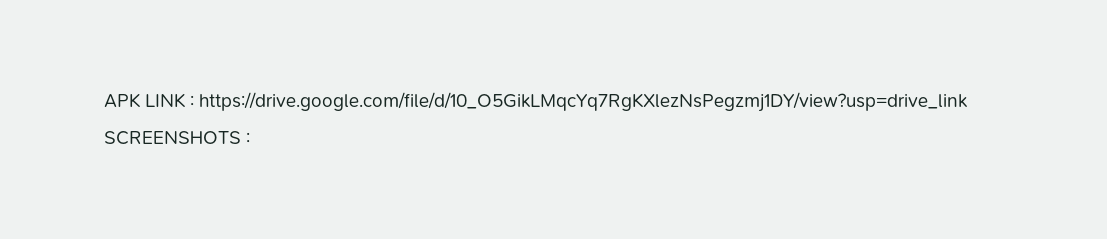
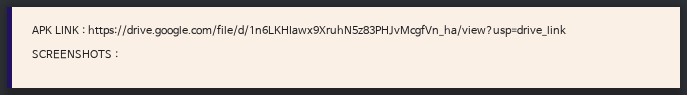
[199,92,969,112] https://drive.google.com/file/d/10_O5GikLMqcYq7RgKXlezNsPegzmj1DY/view?usp=drive_link -> [87,24,566,37] https://drive.google.com/file/d/1n6LKHIawx9XruhN5z83PHJvMcgfVn_ha/view?usp=drive_link

